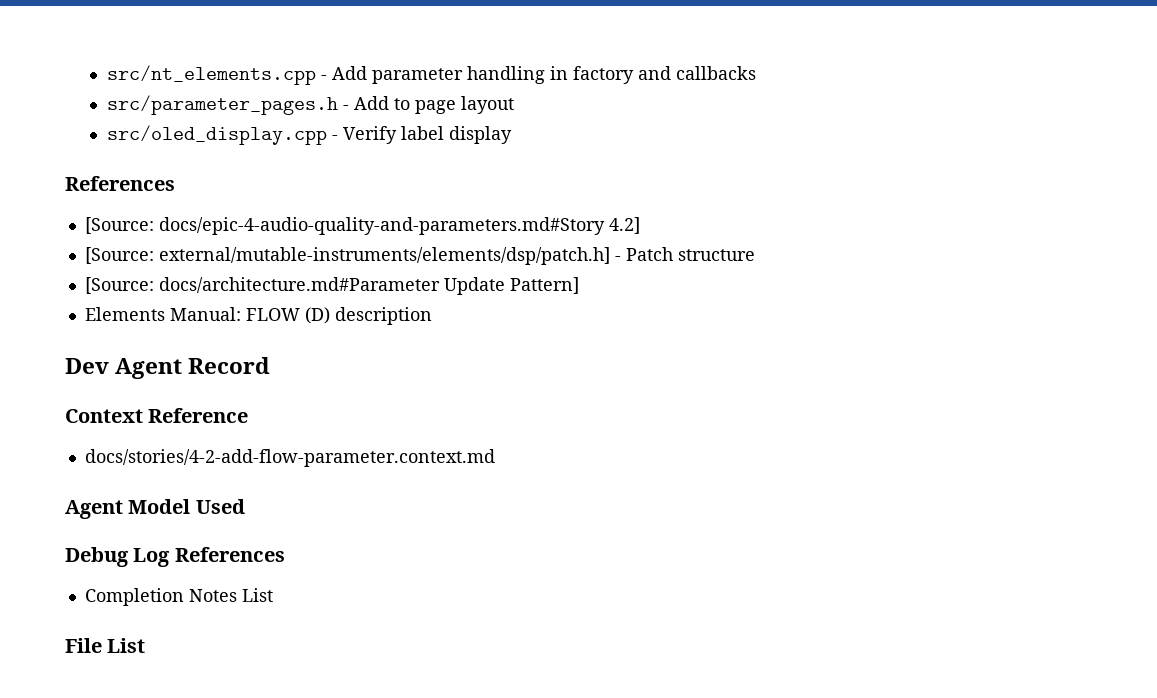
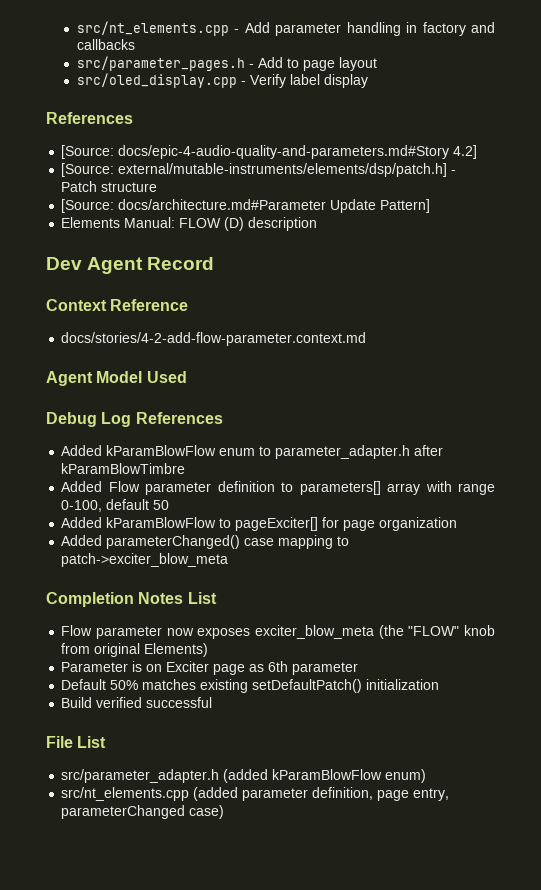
[84,588,273,606] [65,638,146,653] Completion Notes List // File List -> [61,445,444,459] [61,463,186,474] [61,481,495,495] [61,499,170,512] [61,517,458,531] [61,535,350,549] [61,553,229,567] [46,592,217,607] [61,625,495,639] [61,643,209,657] [61,661,359,675] [61,679,440,693] [61,697,213,708] [46,736,107,748] [61,769,427,783] [61,787,450,801] [61,805,225,819] Added kParamBlowFlow enum to parameter_adapter.h after kParamBlowTimbre // Added Flow parameter definition to parameters[] array with range 0-100, default 50 // Added kParamBlowFlow to pageExciter[] for page organization // Added parameterChanged() case mapping to patch->exciter_blow_meta // Completion Notes List // Flow parameter now exposes exciter_blow_meta (the "FLOW" knob from original Elements) // Parameter is on Exciter page as 6th parameter // Default 50% matches existing setDefaultPatch() initialization // Build verified successful // File List // src/parameter_adapter.h (added kParamBlowFlow enum) // src/nt_elements.cpp (added parameter definition, page entry, parameterChanged case)

